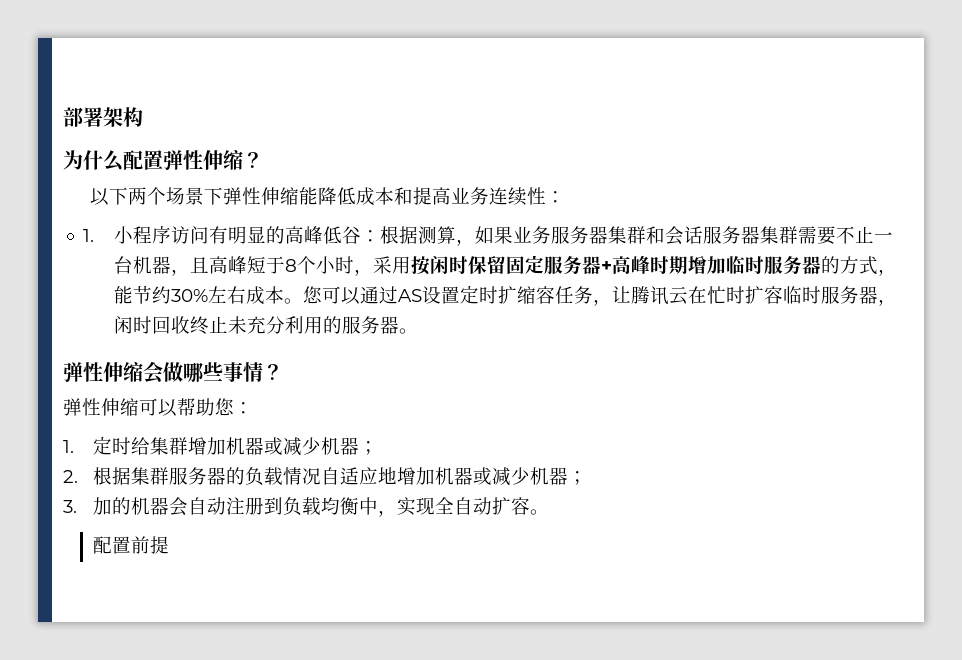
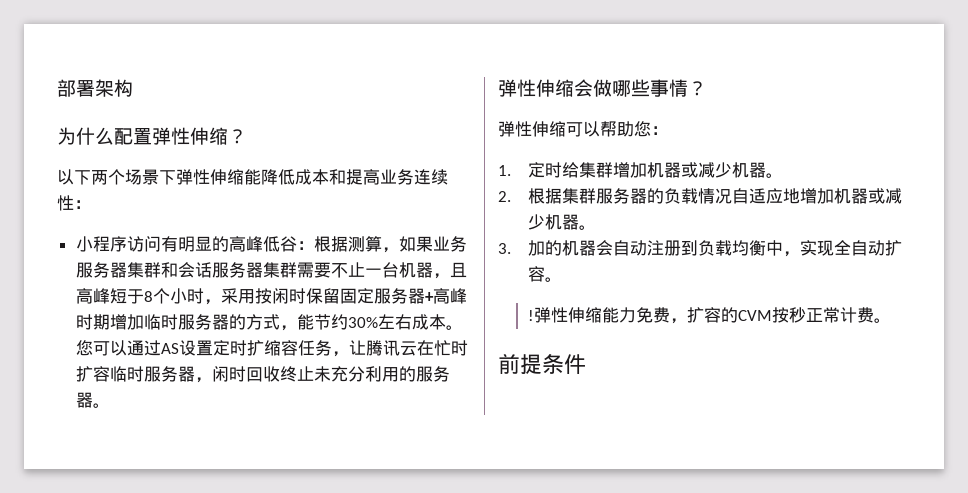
[83,229,95,242] 1. -> (91, 204) none
[359,441,379,455] ； -> [765,173,783,178] 。
[568,471,588,485] ； -> [578,225,596,230] 。
[93,536,170,554] 配置前提 -> [527,307,891,324] [498,353,586,374] !弹性伸缩能力免费，扩容的CVM按秒正常计费。 // 前提条件

